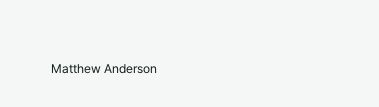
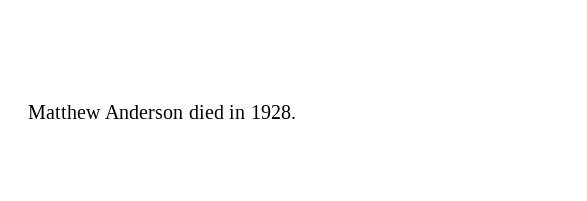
(158, 69) none -> [188,105,296,119] died in 1928.

